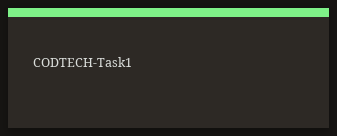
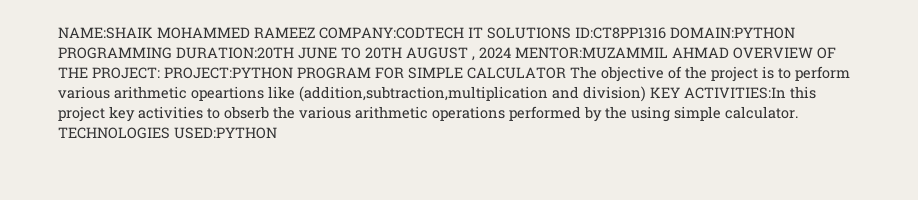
[33,57,132,67] CODTECH-Task1 -> [58,27,795,39] [58,47,836,61] [58,66,850,82] [58,86,816,102] [58,106,798,122] [58,127,277,139] NAME:SHAIK MOHAMMED RAMEEZ COMPANY:CODTECH IT SOLUTIONS ID:CT8PP1316 DOMAIN:PYTHON PROGRAMMING DURATION:20TH JUNE TO 20TH AUGUST , 2024 MENTOR:MUZAMMIL AHMAD OVERVIEW OF THE PROJECT: PROJECT:PYTHON PROGRAM FOR SIMPLE CALCULATOR The objective of the project is to perform various arithmetic opeartions like (addition,subtraction,multiplication and division) KEY ACTIVITIES:In this project key activities to obserb the various arithmetic operations performed by the using simple calculator. TECHNOLOGIES USED:PYTHON

